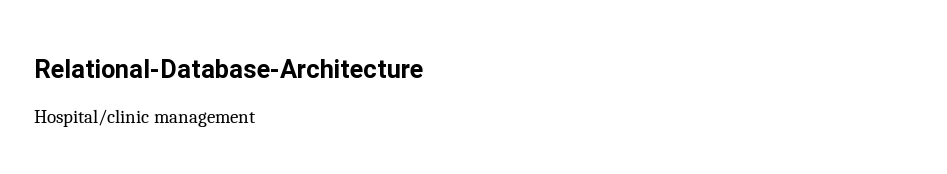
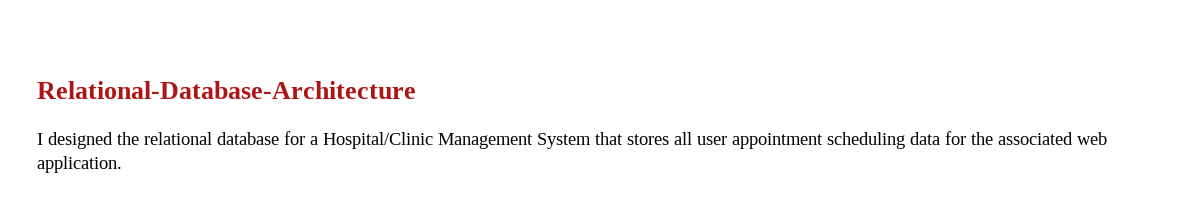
[34,109,257,127] Hospital/clinic management -> [37,131,1107,149] [37,156,122,173] I designed the relational database for a Hospital/Clinic Management System that stores all user appointment scheduling data for the associated web application.

